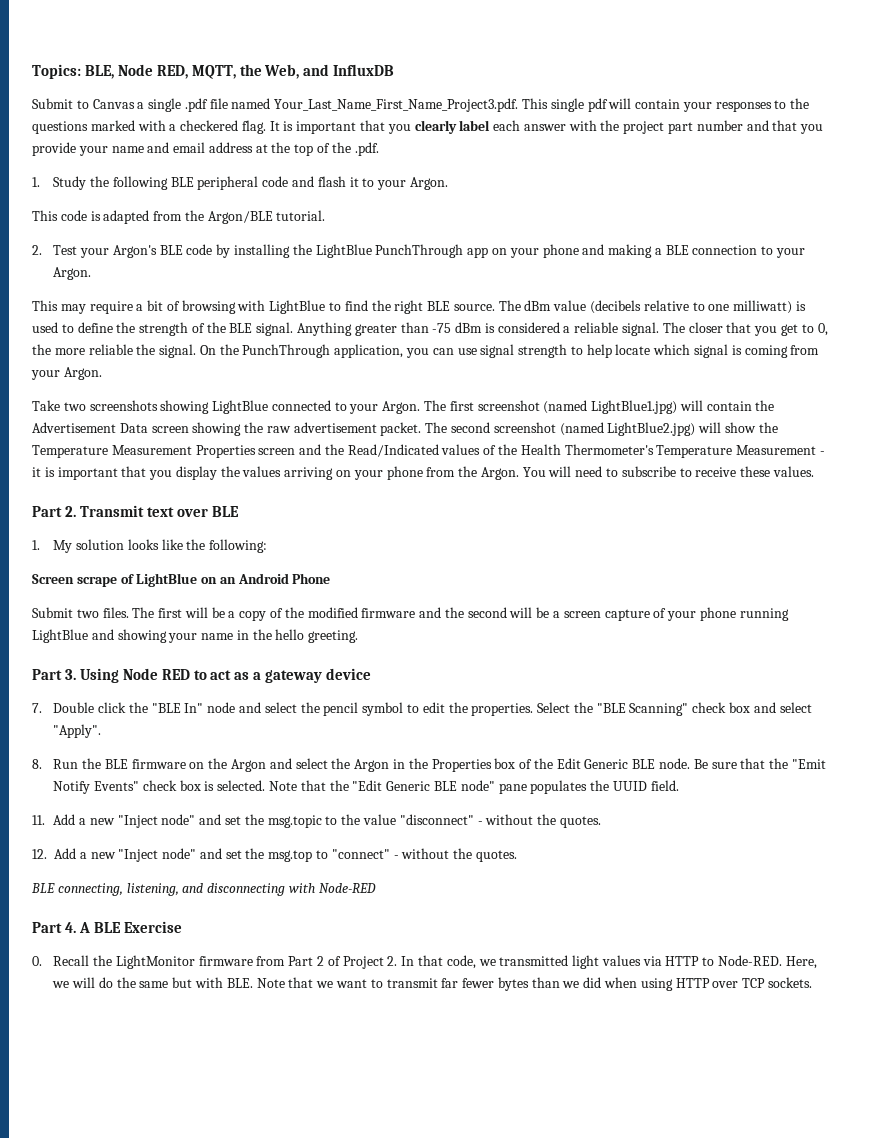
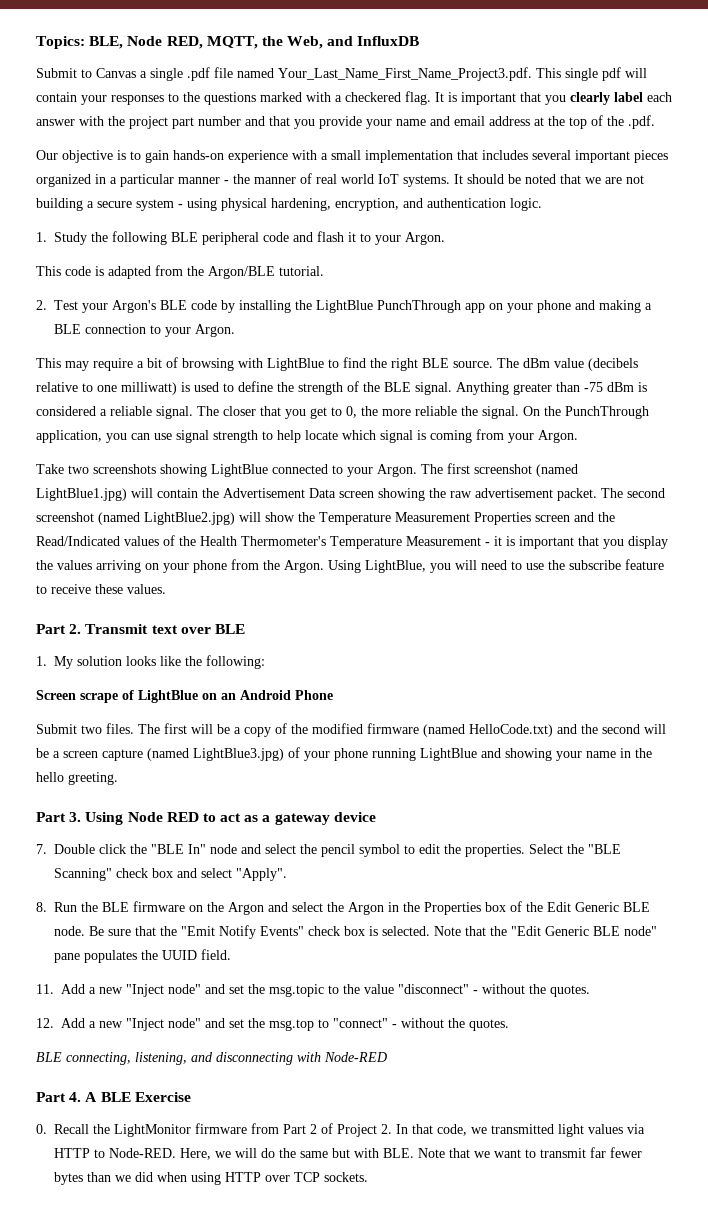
(379, 149) none -> [36,150,668,163] [36,173,644,187] [36,198,542,211] // Our objective is to gain hands-on experience with a small implementation that includes several important pieces organized in a particular manner - the manner of real world IoT systems. It should be noted that we are not building a secure system - using physical hardening, encryption, and authentication logic.
[522,466,676,477] You will need to subscribe -> [328,559,664,573] Using LightBlue, you will need to use the subscribe feature
(416, 613) none -> [423,724,553,737] (named HelloCode.txt)
(650, 615) none -> [147,748,284,761] (named LightBlue3.jpg)

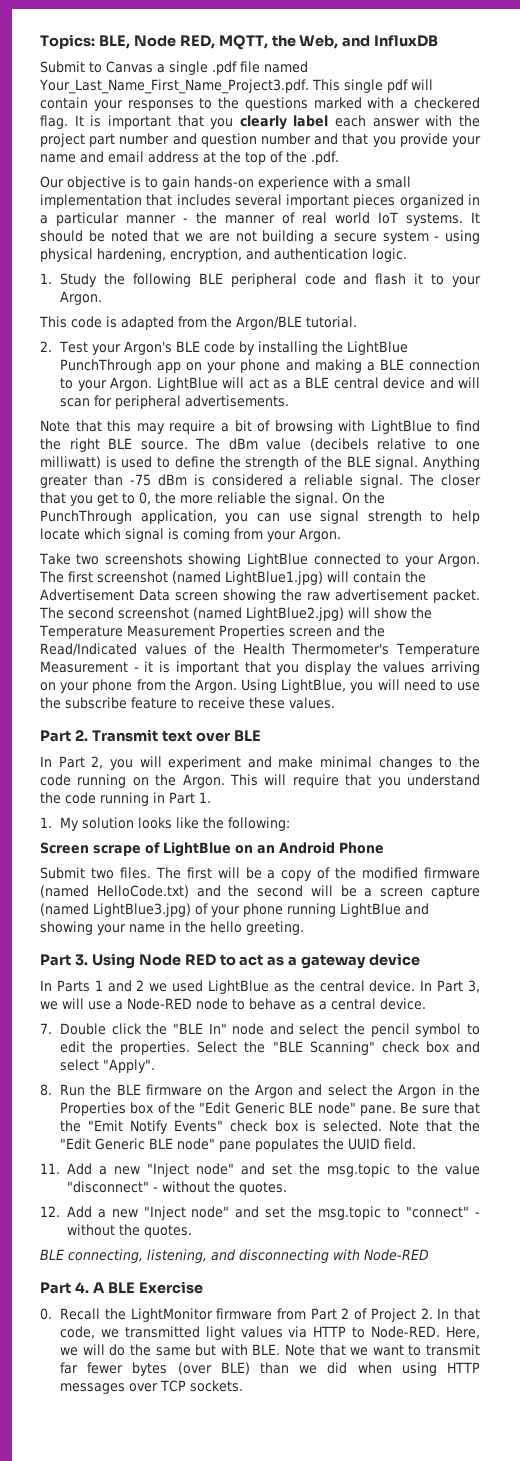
(265, 121) none -> [200,133,339,147] question number and
[36,358,61,368] // This -> [156,377,480,391] [60,395,290,409] [40,420,132,432] LightBlue will act as a BLE central device and will scan for peripheral advertisements. // Note that this
(245, 629) none -> [40,756,480,770] [40,774,480,788] [40,792,211,806] // In Part 2, you will experiment and make minimal changes to the code running on the Argon. This will require that you understand the code running in Part 1.
(376, 817) none -> [40,980,480,994] [40,998,426,1010] // In Parts 1 and 2 we used LightBlue as the central device. In Part 3, we will use a Node-RED node to behave as a central device.
[547,902,650,912] [54,926,85,936] Edit Generic BLE node. -> [199,1102,396,1116] "Edit Generic BLE node" pane.
[269,1019,314,1031] msg.top -> [318,1206,382,1220] msg.topic
(83, 1178) none -> [177,1362,250,1375] (over BLE)
(261, 1177) none -> [60,1383,126,1394] messages

